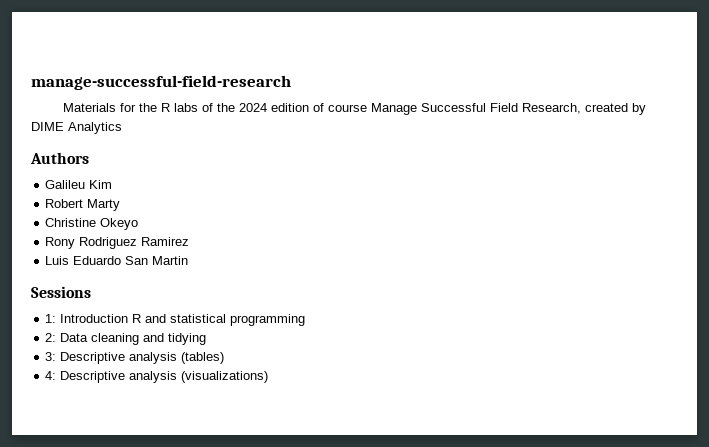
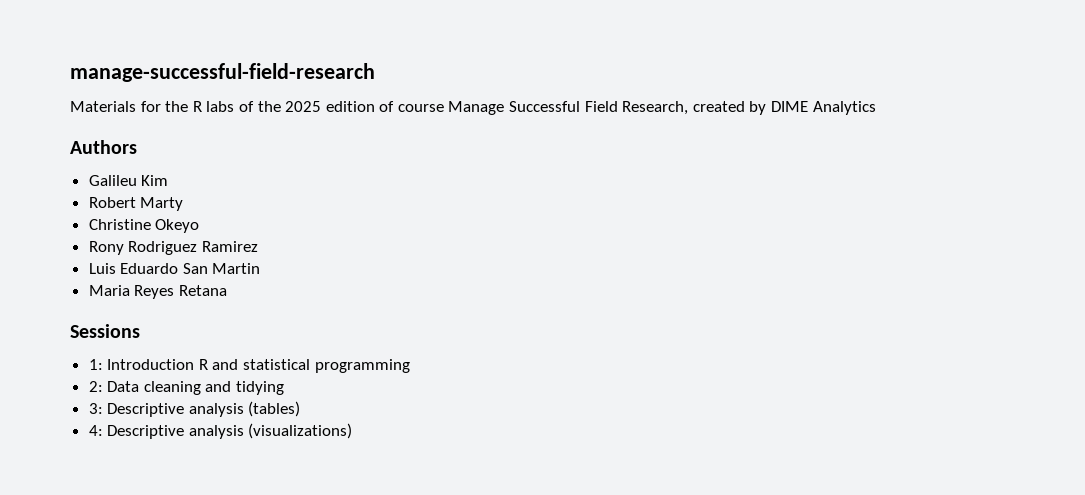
[238,103,267,112] 2024 -> [285,101,322,112] 2025
(189, 260) none -> [88,285,227,299] // Maria Reyes Retana

